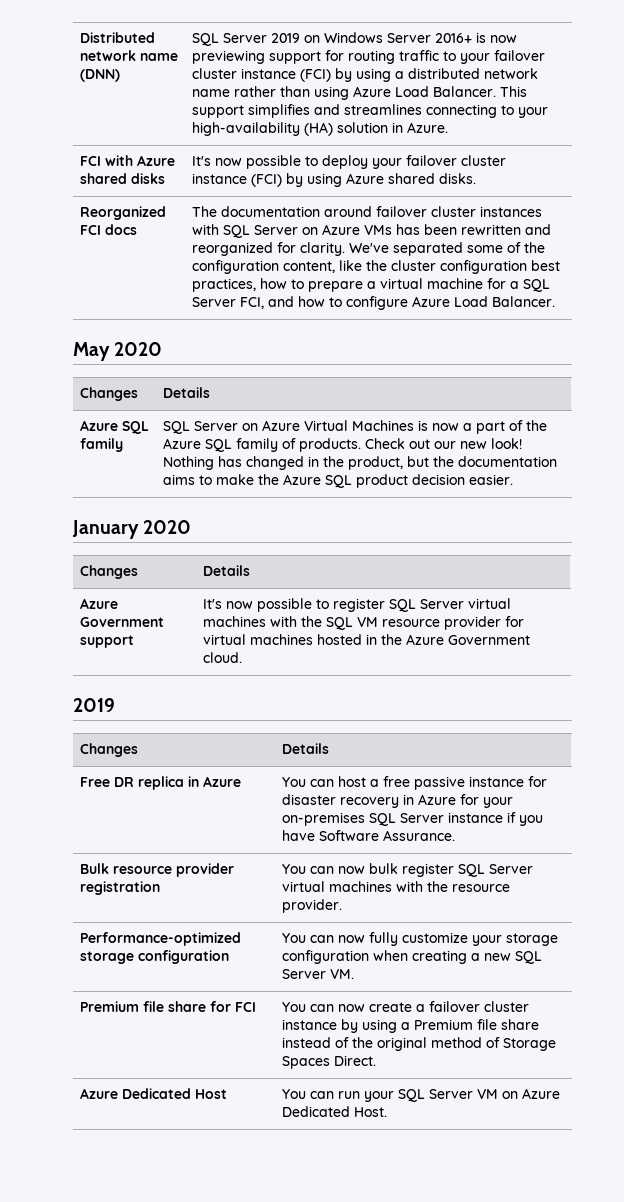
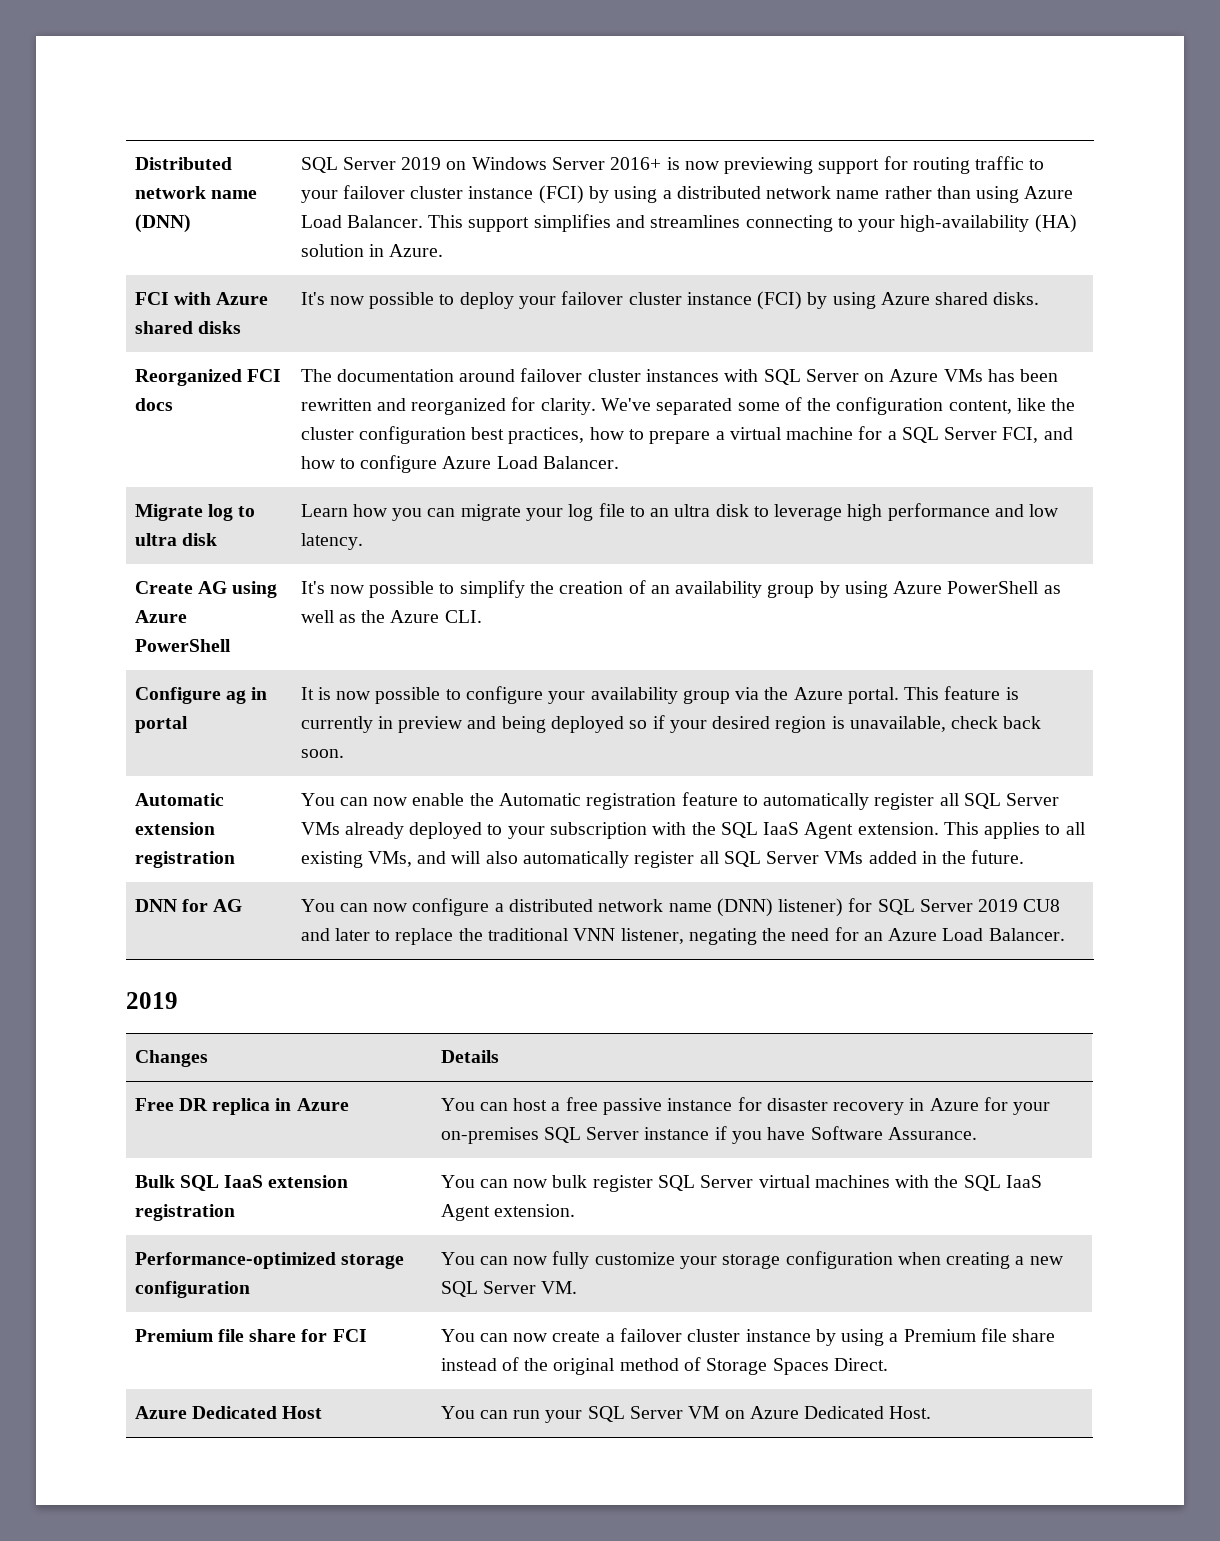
[73,342,163,361] [80,387,139,401] [163,387,211,398] [80,420,150,434] [80,438,124,452] [163,420,548,434] [163,438,523,452] [163,456,558,470] [163,474,514,488] [72,520,192,539] [80,565,139,579] [203,565,251,576] [80,598,119,609] [80,617,165,627] [80,635,135,648] [203,598,512,612] [203,616,525,630] [203,634,531,645] [203,652,243,663] // May 2020 // Changes | Details // Azure SQL family | SQL Server on Azure Virtual Machines is now a part of the Azure SQL family of products. Check out our new look! Nothing has changed in the product, but the documentation aims to make the Azure SQL product decision easier. // January 2020 // Changes | Details // Azure Government support | It's now possible to register SQL Server virtual machines with the SQL VM resource provider for virtual machines hosted in the Azure Government cloud. -> [134,504,256,521] [134,533,217,546] [300,503,1059,521] [300,533,363,550] [134,581,278,598] [134,610,187,623] [134,639,231,652] [300,580,1061,598] [300,610,482,623] [134,687,268,704] [134,716,188,733] [300,686,1019,704] [300,715,1042,733] [300,749,344,758] [134,793,224,806] [134,822,215,835] [134,851,235,868] [300,792,1060,810] [300,822,1086,839] [300,850,1025,868] [134,899,243,912] [300,898,1061,917] [300,927,1065,945] // Migrate log to ultra disk | Learn how you can migrate your log file to an ultra disk to leverage high performance and low latency. // Create AG using Azure PowerShell | It's now possible to simplify the creation of an availability group by using Azure PowerShell as well as the Azure CLI. // Configure ag in portal | It is now possible to configure your availability group via the Azure portal. This feature is currently in preview and being deployed so if your desired region is unavailable, check back soon. // Automatic extension registration | You can now enable the Automatic registration feature to automatically register all SQL Server VMs already deployed to your subscription with the SQL IaaS Agent extension. This applies to all existing VMs, and will also automatically register all SQL Server VMs added in the future. // DNN for AG | You can now configure a distributed network name (DNN) listener) for SQL Server 2019 CU8 and later to replace the traditional VNN listener, negating the need for an Azure Load Balancer.
[113,863,235,877] resource provider -> [179,1175,349,1191] SQL IaaS extension
[452,884,511,892] [282,899,343,913] resource provider. -> [963,1175,1042,1191] [440,1204,575,1221] SQL IaaS Agent extension.

